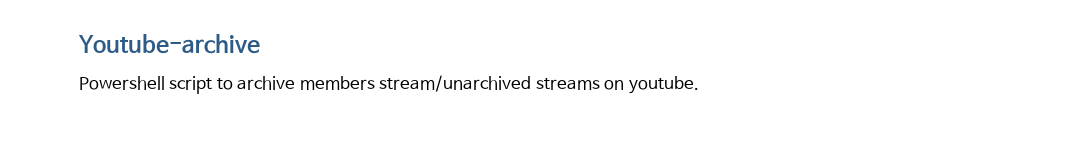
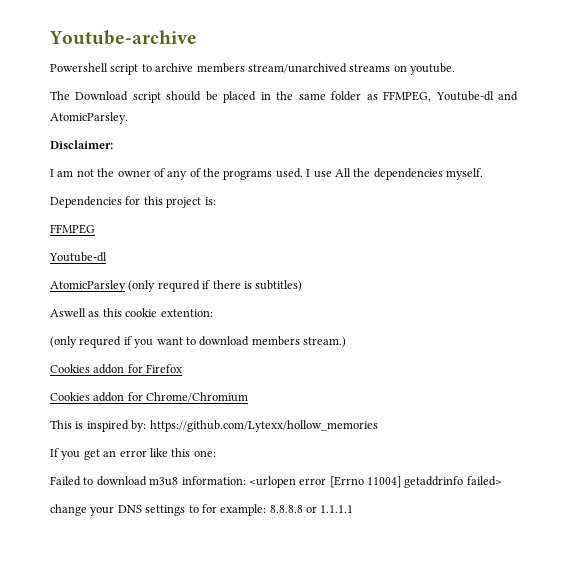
(699, 85) none -> [50,91,518,103] [50,112,128,124] [50,140,113,149] [50,168,483,180] [50,196,216,208] [50,224,95,234] [49,252,107,262] [50,280,303,292] [50,308,213,317] [50,336,346,348] [50,364,183,374] [50,392,249,402] [50,420,378,432] [50,448,216,460] [50,476,502,488] [50,504,354,516] // The Download script should be placed in the same folder as FFMPEG, Youtube-dl and AtomicParsley. // Disclaimer: // I am not the owner of any of the programs used. I use All the dependencies myself. // Dependencies for this project is: // FFMPEG // Youtube-dl // AtomicParsley (only requred if there is subtitles) // Aswell as this cookie extention: // (only requred if you want to download members stream.) // Cookies addon for Firefox // Cookies addon for Chrome/Chromium // This is inspired by: https://github.com/Lytexx/hollow_memories // If you get an error like this one: // Failed to download m3u8 information: <urlopen error [Errno 11004] getaddrinfo failed> // change your DNS settings to for example: 8.8.8.8 or 1.1.1.1

